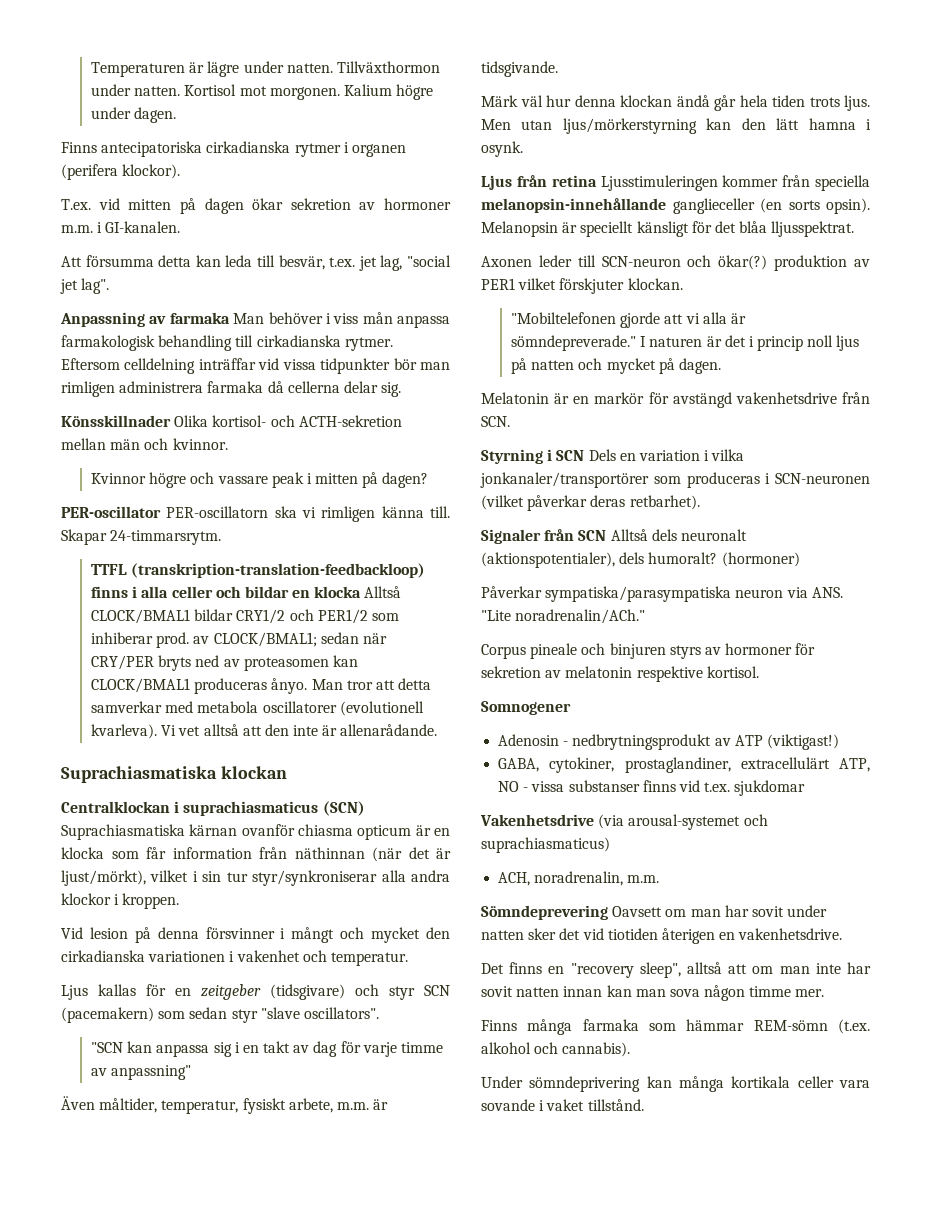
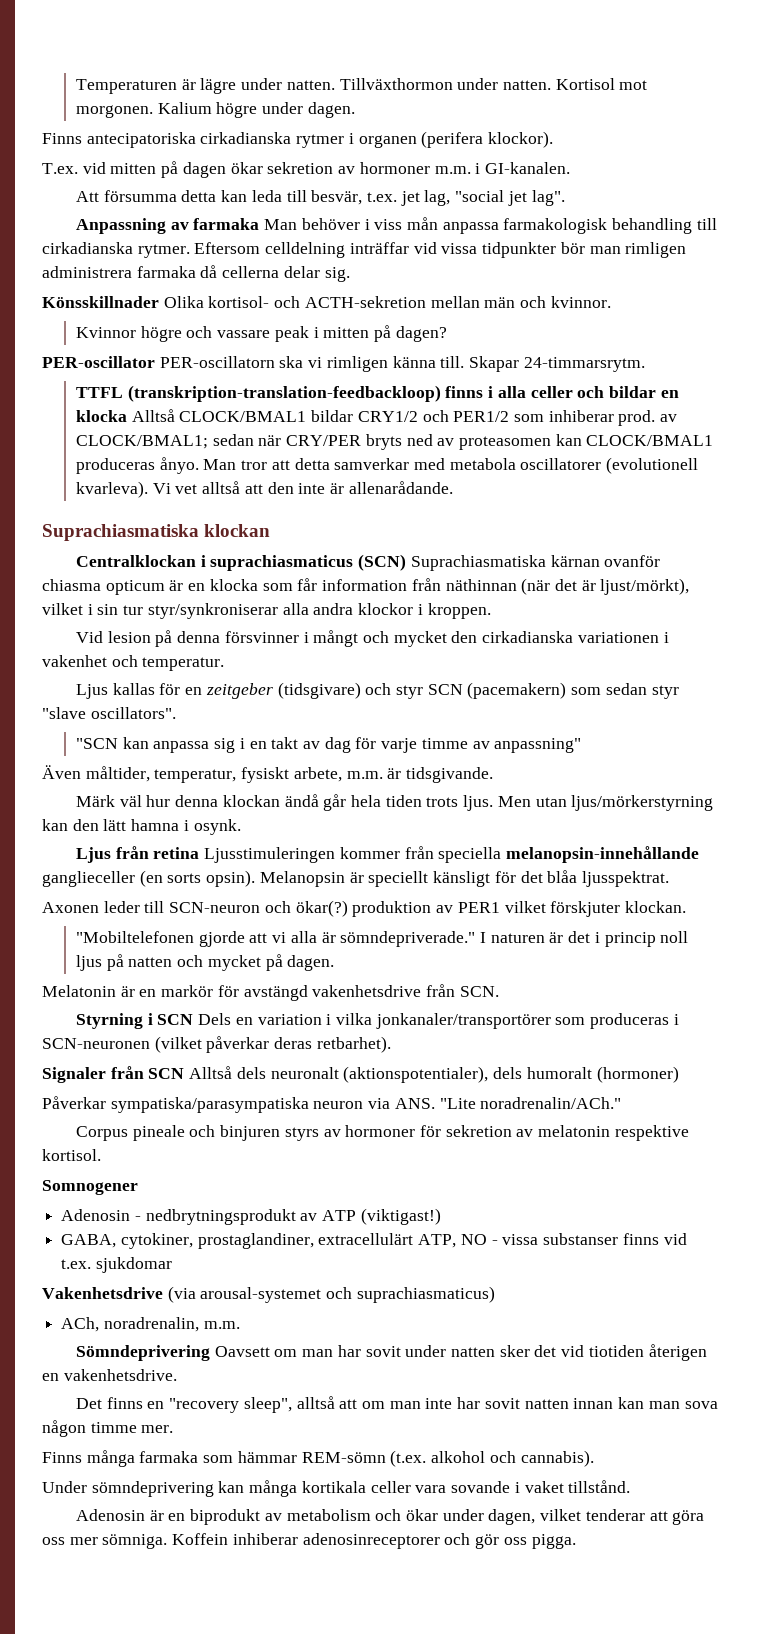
[771,221,855,237] lljusspektrat. -> [581,871,669,887] ljusspektrat.
[510,335,636,351] sömndepreverade." -> [340,931,476,947] sömndepriverade."
[648,552,718,564] humoralt? -> [526,1067,592,1079] humoralt
[498,872,531,886] ACH, -> [61,1317,100,1332] ACh,
[481,905,608,920] Sömndeprevering -> [75,1345,210,1361] Sömndeprivering
(644, 1105) none -> [75,1509,705,1525] [42,1533,576,1549] // Adenosin är en biprodukt av metabolism och ökar under dagen, vilket tenderar att göra oss mer sömniga. Koffein inhiberar adenosinreceptorer och gör oss pigga.

